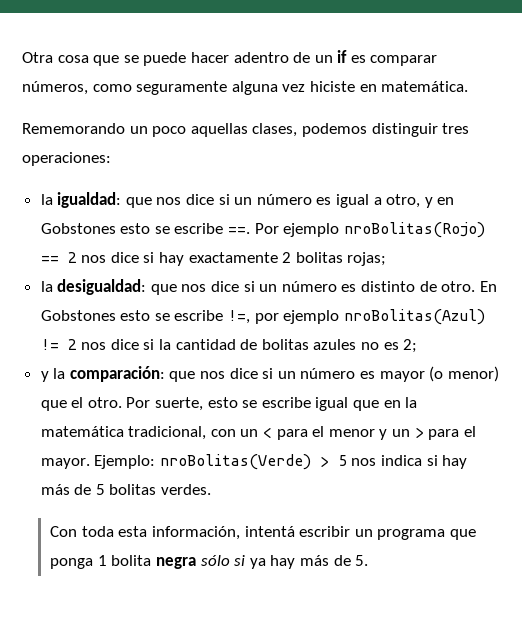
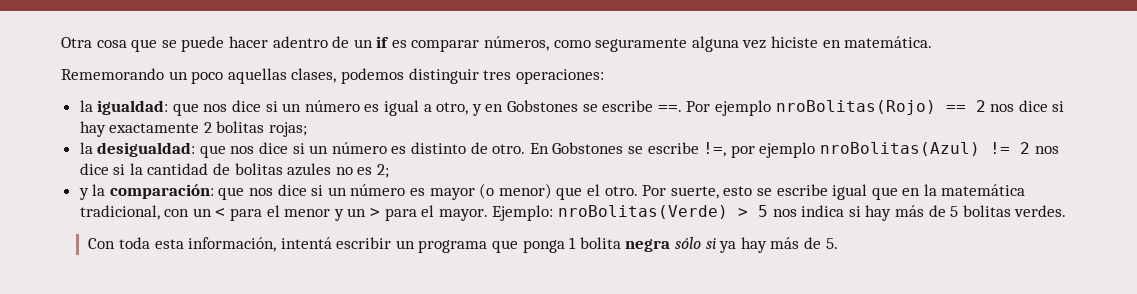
[120,223,151,234] esto -> (578, 106) none
[120,310,151,321] esto -> (624, 148) none

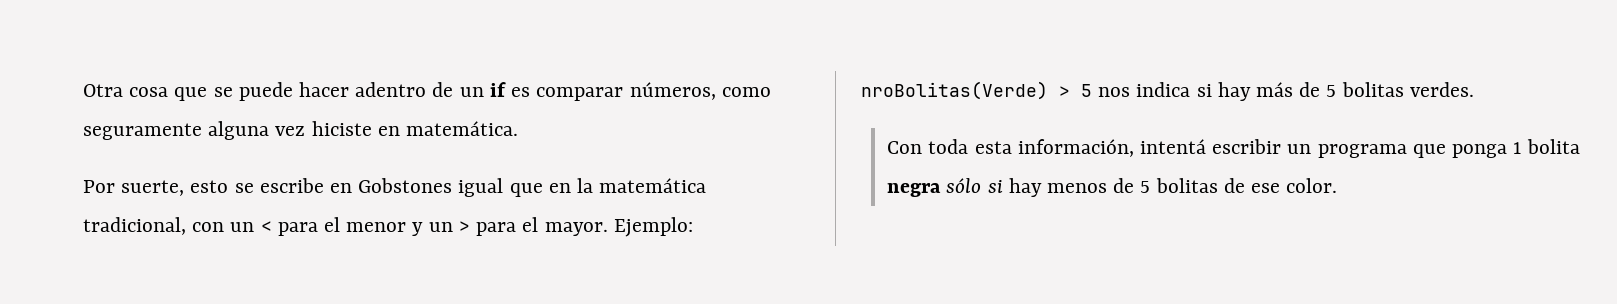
[61,68,604,84] [79,100,1065,116] [79,121,308,137] [79,142,1059,158] [79,163,390,178] [78,183,638,200] Rememorando un poco aquellas clases, podemos distinguir tres operaciones: // la igualdad: que nos dice si un número es igual a otro, y en Gobstones se escribe ==. Por ejemplo nroBolitas(Rojo) == 2 nos dice si hay exactamente 2 bolitas rojas; // la desigualdad: que nos dice si un número es distinto de otro. En Gobstones se escribe !=, por ejemplo nroBolitas(Azul) != 2 nos dice si la cantidad de bolitas azules no es 2; // y la comparación: que nos dice si un número es mayor (o menor) que el otro. -> (519, 128) none
(828, 190) none -> [330,178,453,193] en Gobstones
[719,237,838,253] ya hay más de 5. -> [1008,178,1338,197] hay menos de 5 bolitas de ese color.

